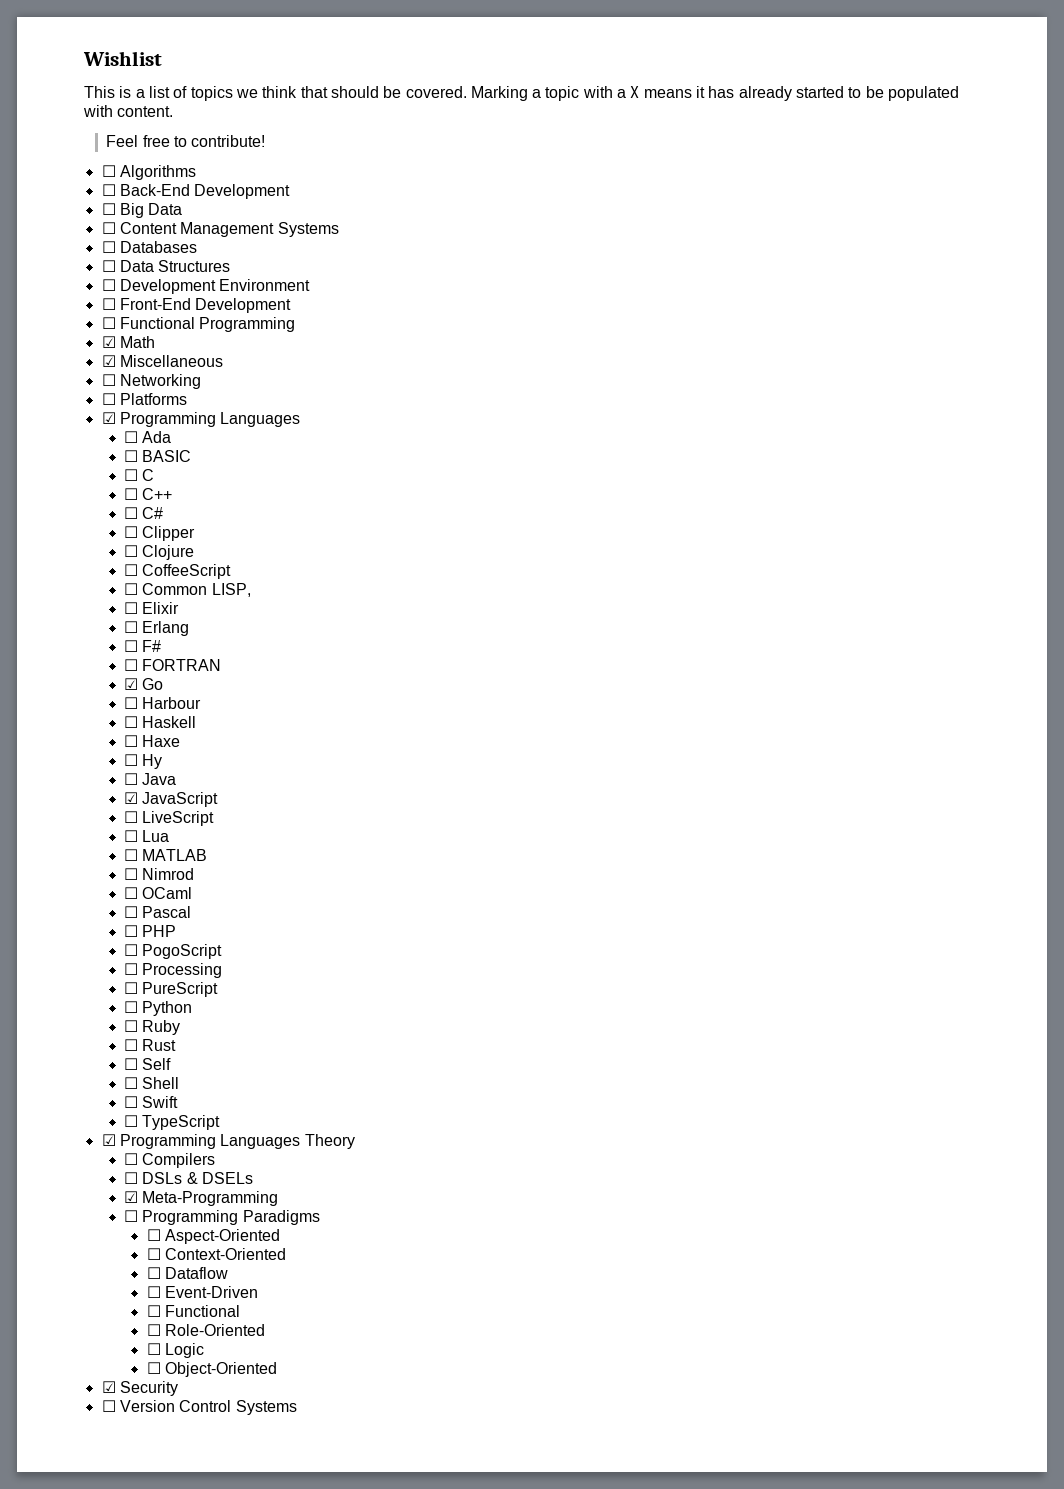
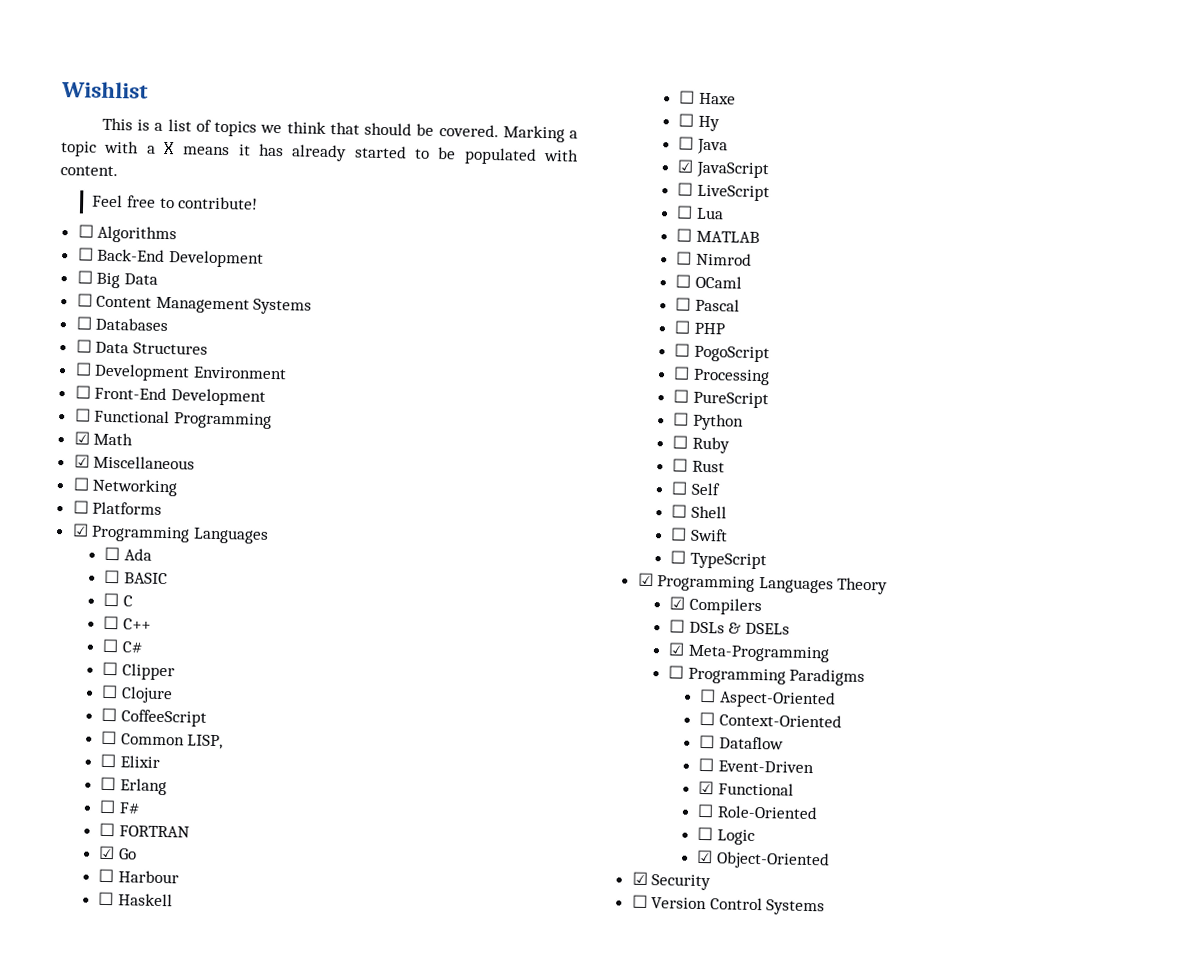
[124,1153,139,1165] ☐ -> [669,596,686,610] ☑
[146,1305,161,1317] ☐ -> [698,780,715,795] ☑
[146,1362,161,1374] ☐ -> [697,849,714,864] ☑

